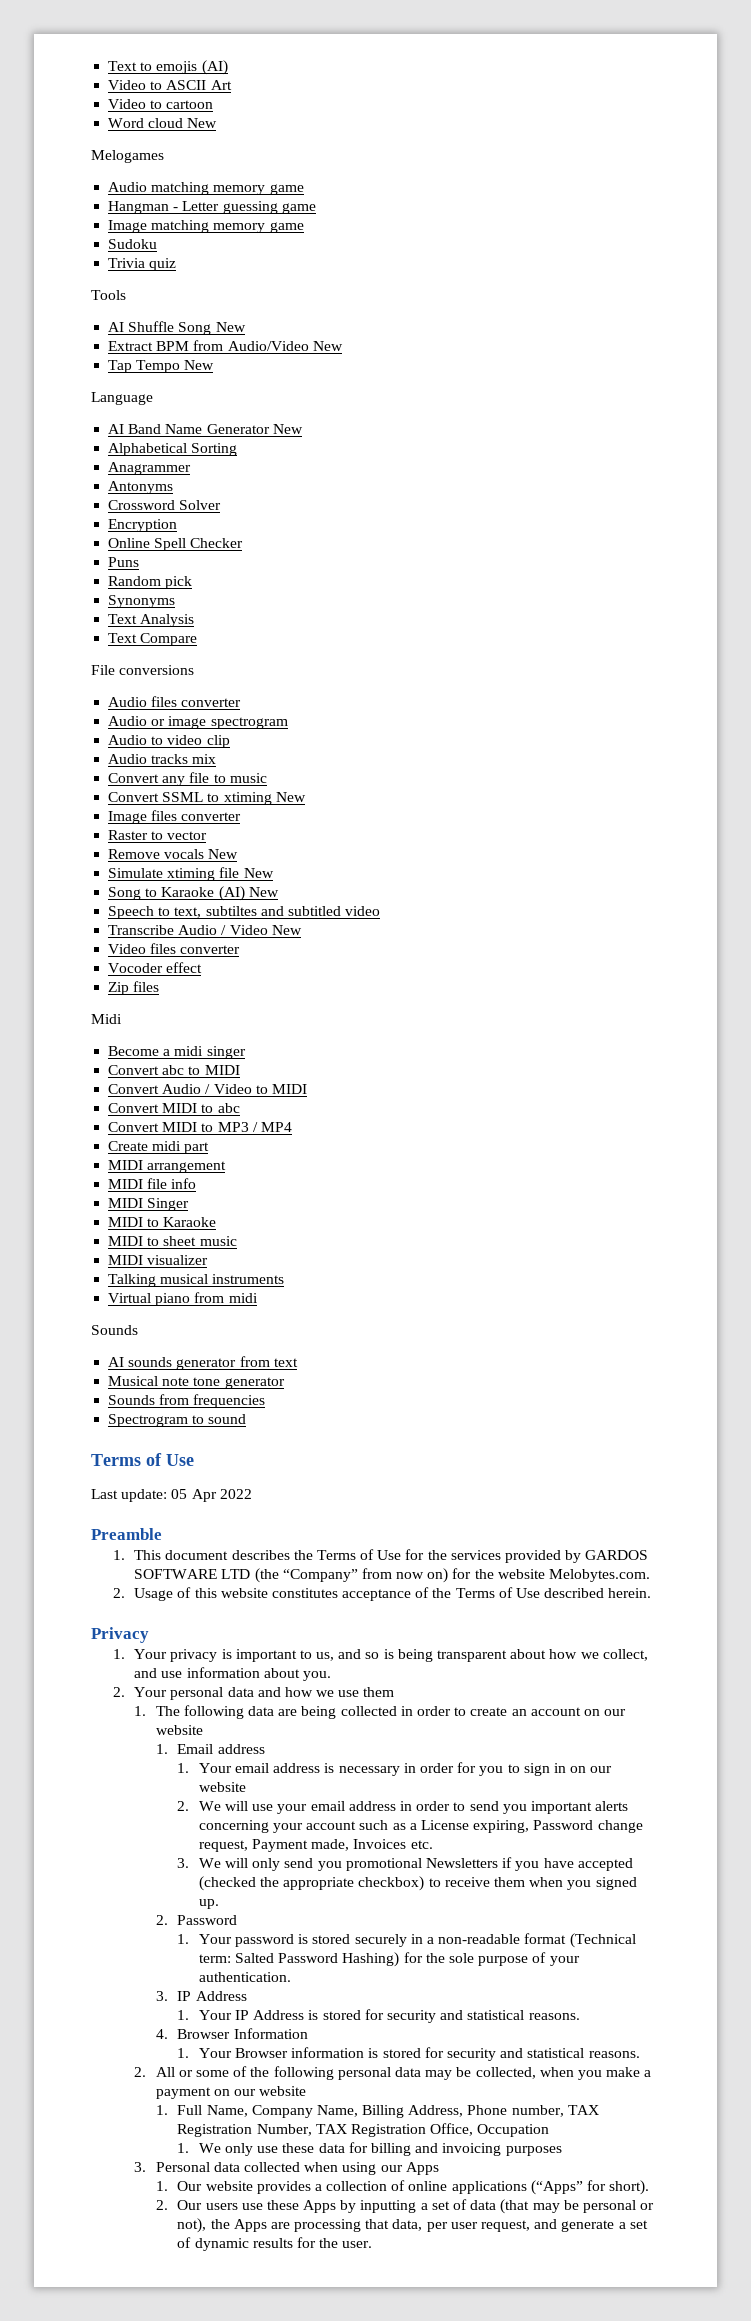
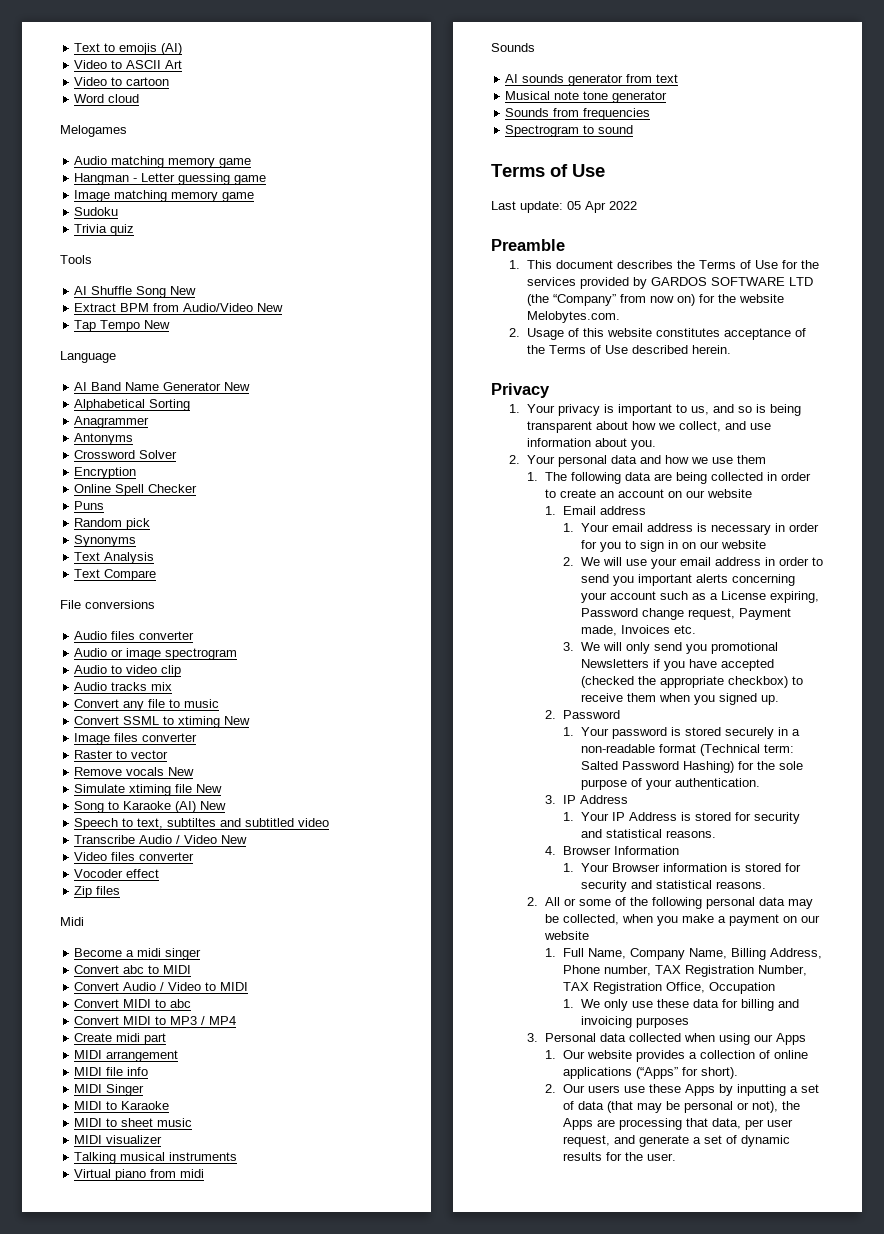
[187,118,218,128] New -> (140, 98) none

